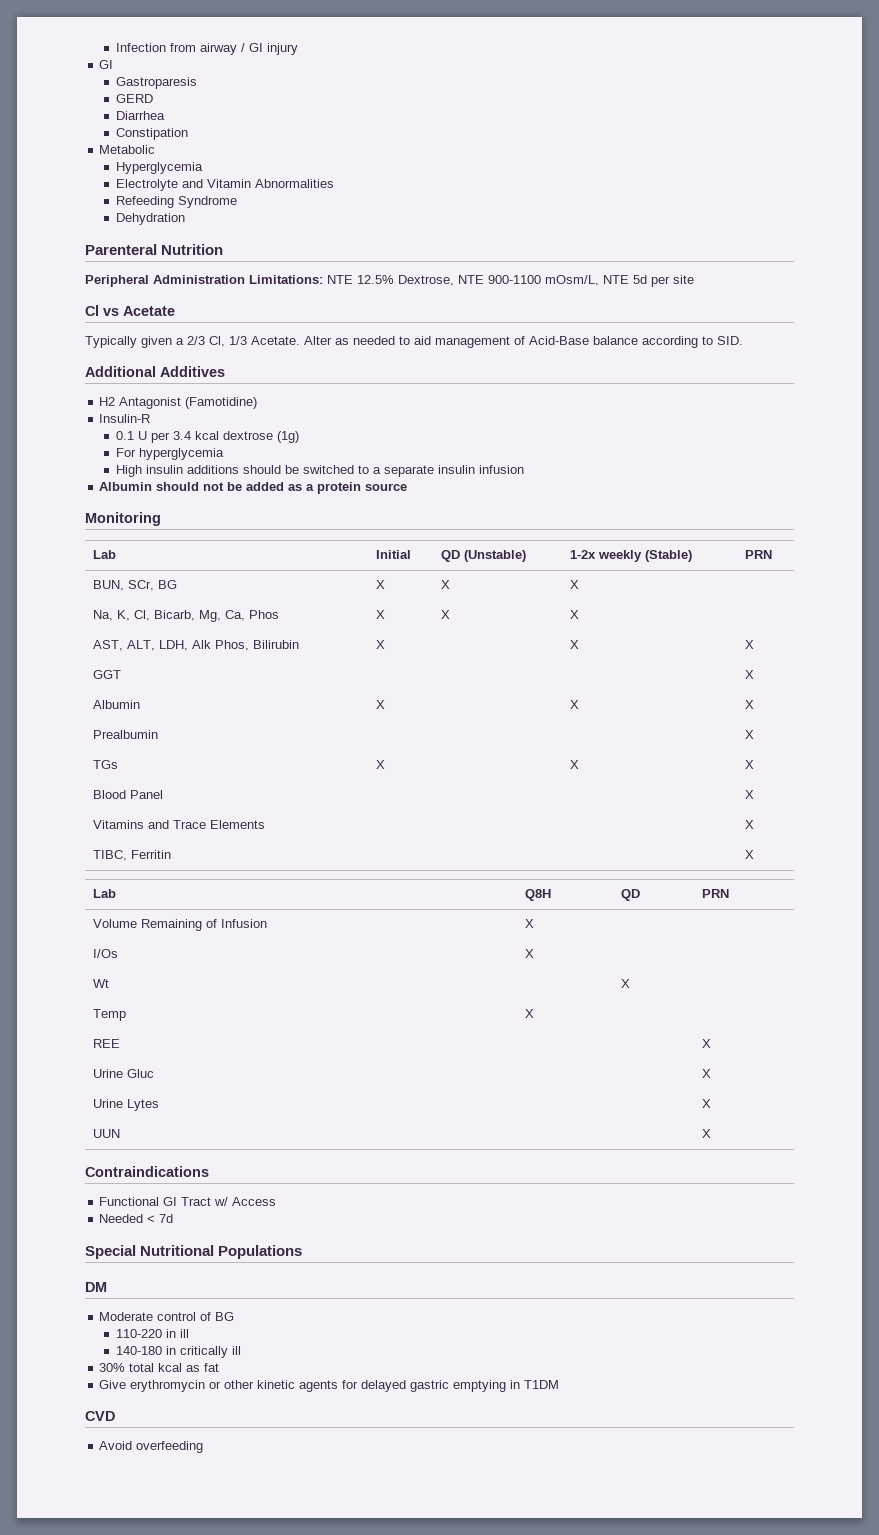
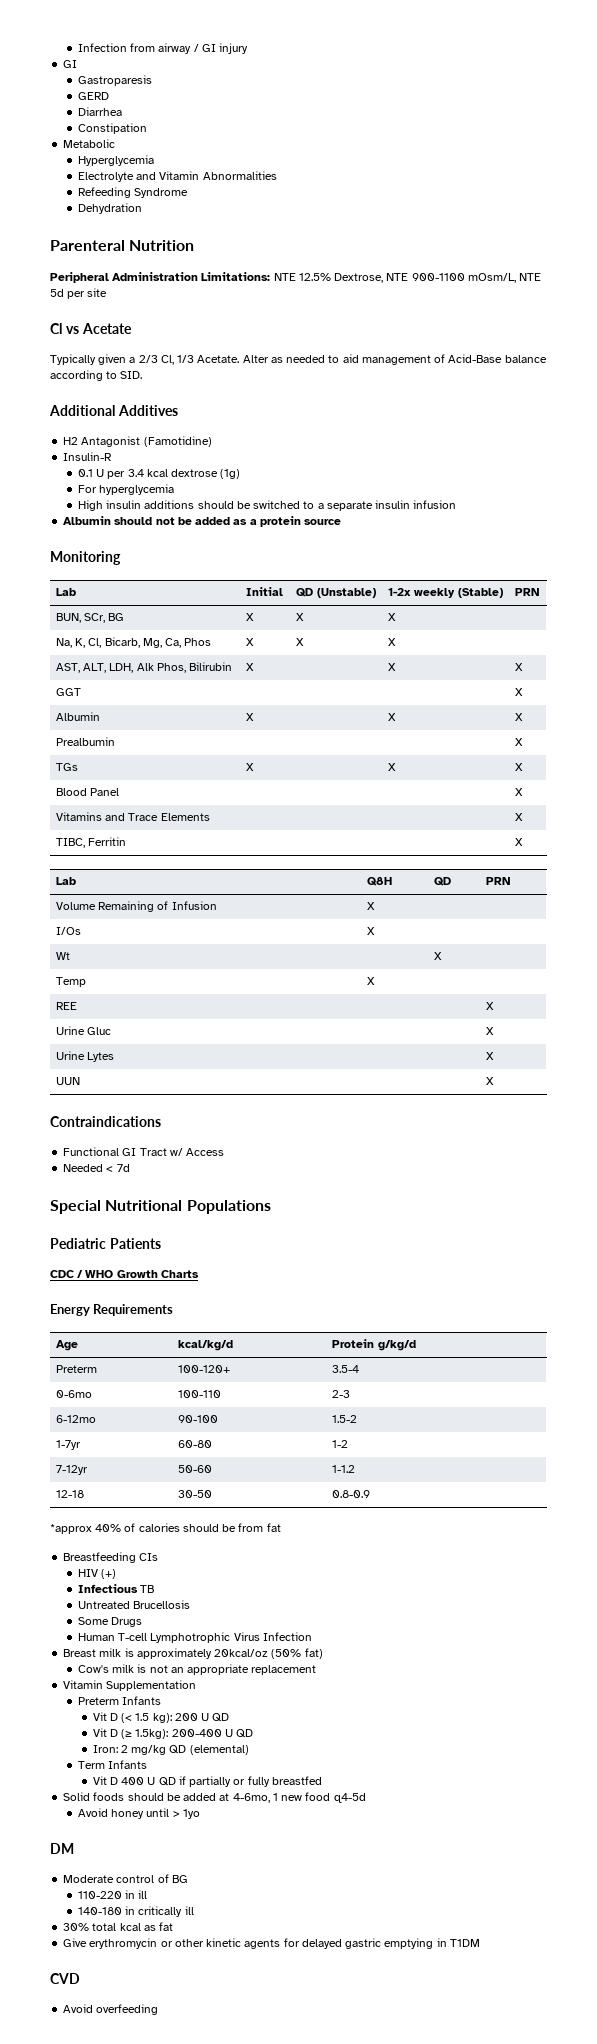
(303, 1252) none -> [50,1238,161,1249] [50,1270,199,1278] [50,1304,174,1316] [55,1340,78,1351] [177,1340,233,1351] [331,1339,416,1351] [55,1365,97,1373] [177,1365,230,1373] [331,1365,359,1373] [55,1390,92,1398] [177,1390,221,1398] [331,1390,350,1398] [55,1415,96,1423] [177,1415,218,1423] [331,1415,357,1423] [55,1440,81,1450] [177,1440,212,1448] [331,1440,348,1448] [55,1465,88,1475] [177,1465,212,1473] [331,1465,355,1473] [55,1490,84,1498] [177,1490,212,1498] [331,1490,370,1498] [50,1523,281,1534] [63,1552,159,1563] [77,1569,117,1579] [77,1584,155,1593] [77,1600,191,1609] [77,1617,143,1627] [77,1632,312,1643] [63,1648,323,1659] [77,1664,317,1675] [63,1680,197,1691] [77,1696,162,1705] [92,1712,230,1723] [92,1728,254,1739] [92,1745,249,1755] [77,1760,148,1769] [92,1776,322,1787] [63,1792,366,1803] [77,1808,200,1819] // Pediatric Patients // CDC / WHO Growth Charts // Energy Requirements // Age | kcal/kg/d | Protein g/kg/d // Preterm | 100-120+ | 3.5-4 // 0-6mo | 100-110 | 2-3 // 6-12mo | 90-100 | 1.5-2 // 1-7yr | 60-80 | 1-2 // 7-12yr | 50-60 | 1-1.2 // 12-18 | 30-50 | 0.8-0.9 // *approx 40% of calories should be from fat // Breastfeeding CIs // HIV (+) // Infectious TB // Untreated Brucellosis // Some Drugs // Human T-cell Lymphotrophic Virus Infection // Breast milk is approximately 20kcal/oz (50% fat) // Cow's milk is not an appropriate replacement // Vitamin Supplementation // Preterm Infants // Vit D (< 1.5 kg): 200 U QD // Vit D (≥ 1.5kg): 200-400 U QD // Iron: 2 mg/kg QD (elemental) // Term Infants // Vit D 400 U QD if partially or fully breastfed // Solid foods should be added at 4-6mo, 1 new food q4-5d // Avoid honey until > 1yo

